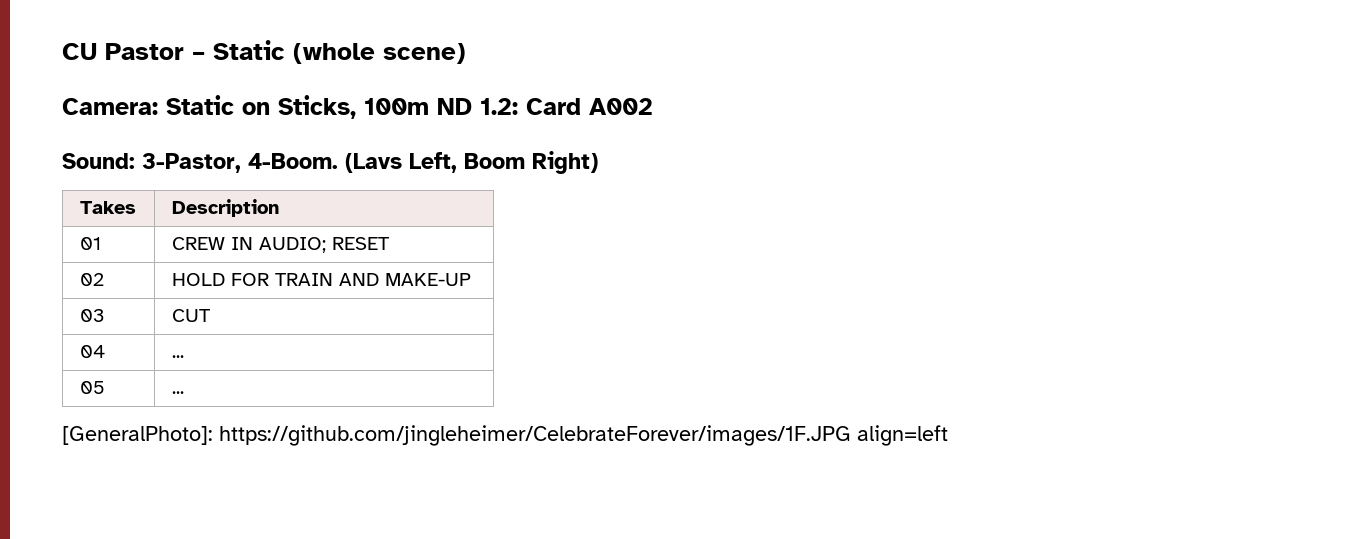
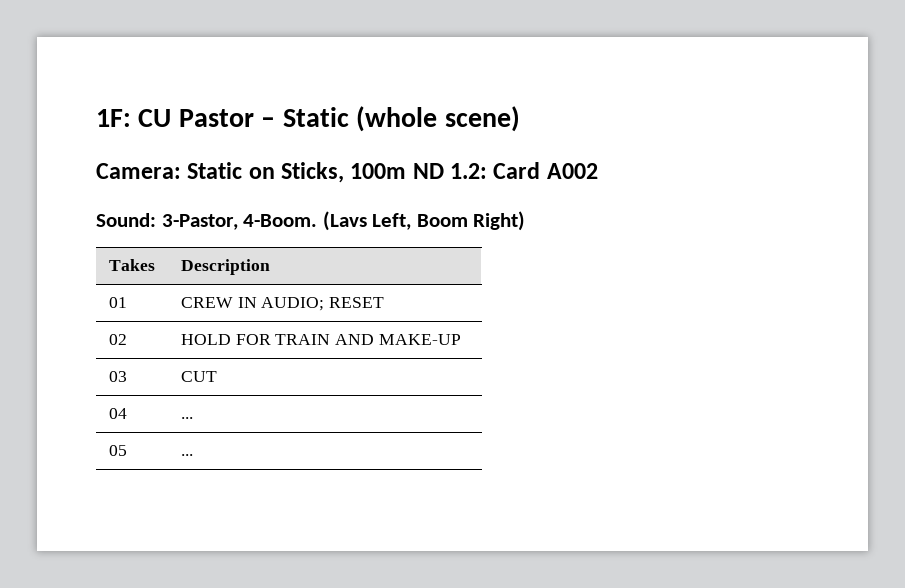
(62, 51) none -> [96,109,131,127] 1F:
[62,425,948,446] // [GeneralPhoto]: https://github.com/jingleheimer/CelebrateForever/images/1F.JPG align=left -> (193, 455) none

